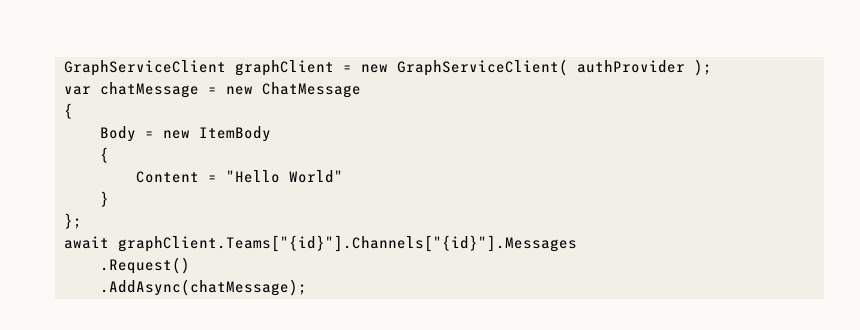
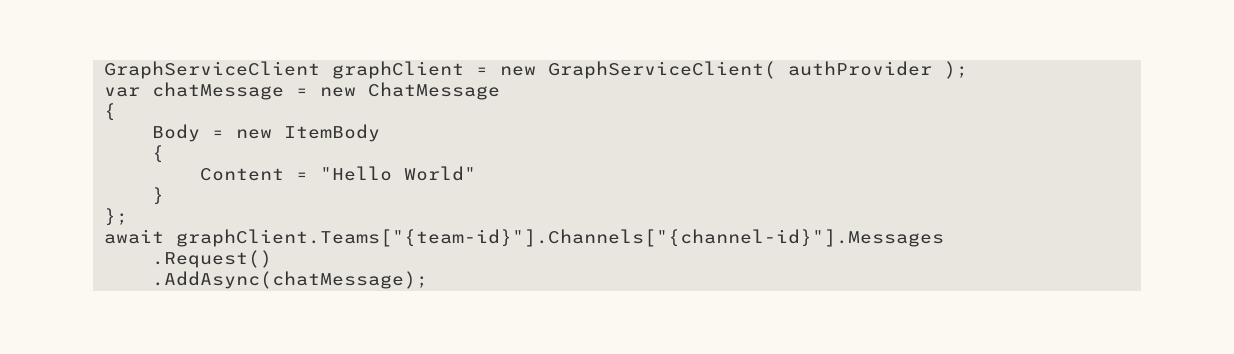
[117,235,577,252] graphClient.Teams["{id}"].Channels["{id}"].Messages -> [176,229,945,247] graphClient.Teams["{team-id}"].Channels["{channel-id}"].Messages

